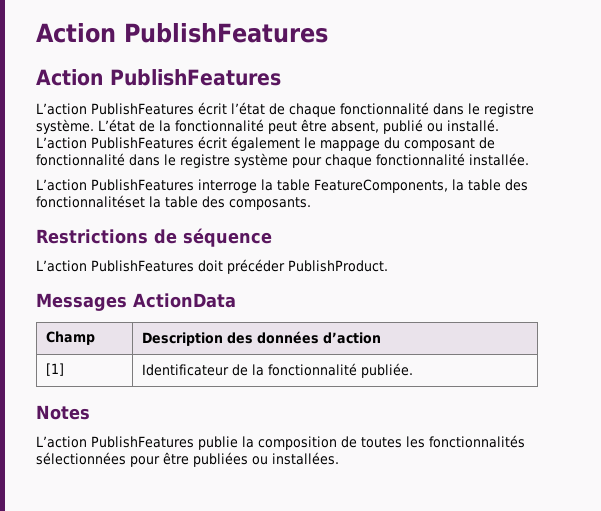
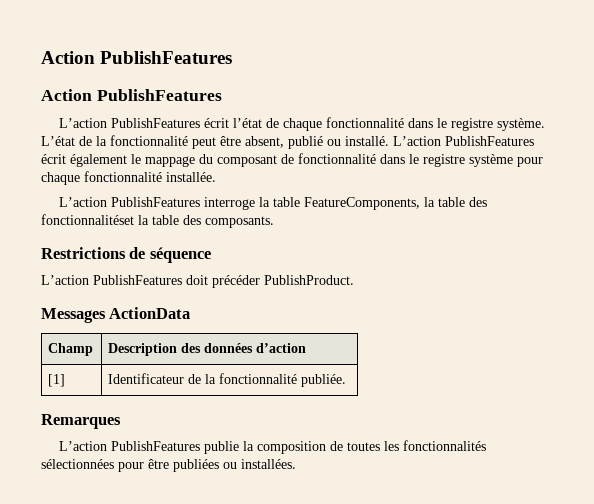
[36,405,90,420] Notes -> [41,414,121,429] Remarques

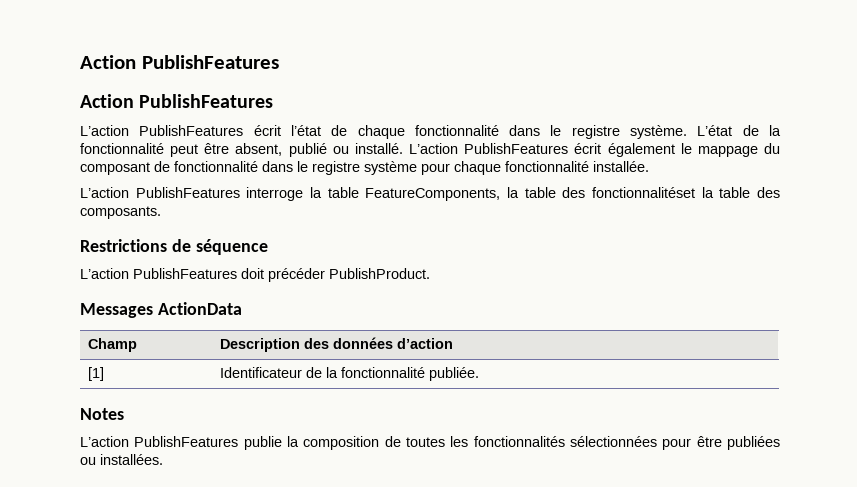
[41,414,121,429] Remarques -> [80,408,124,420] Notes

